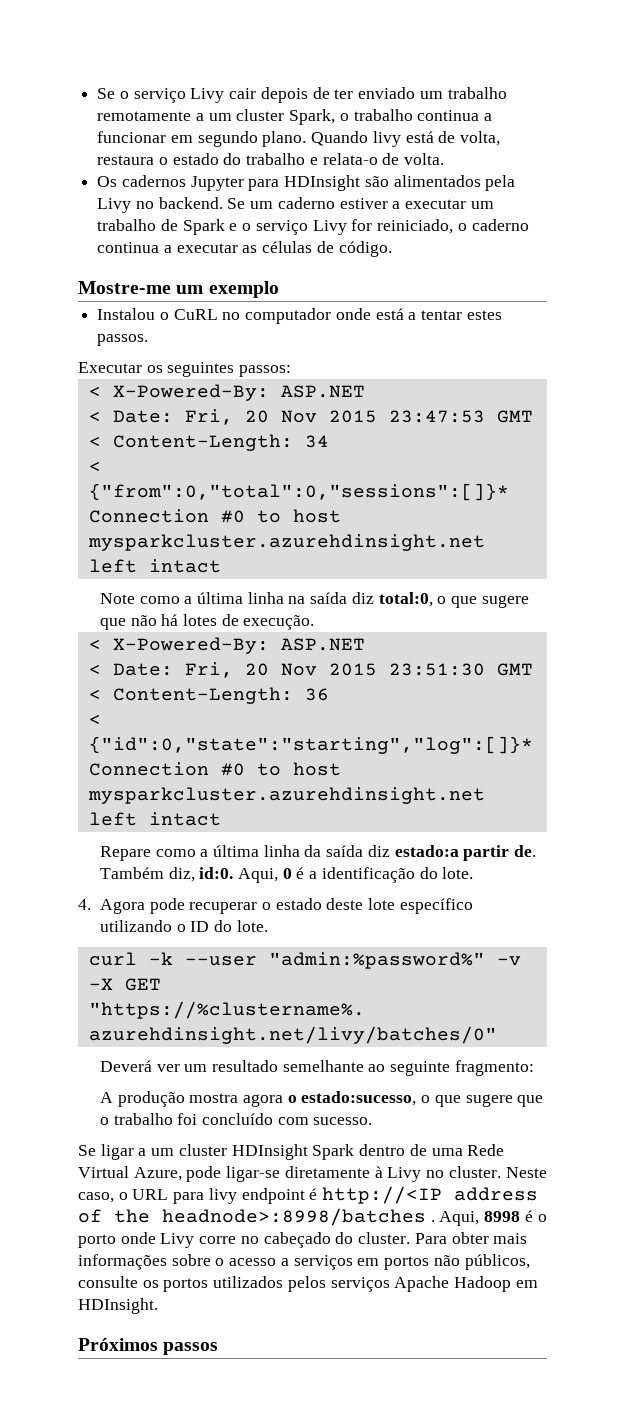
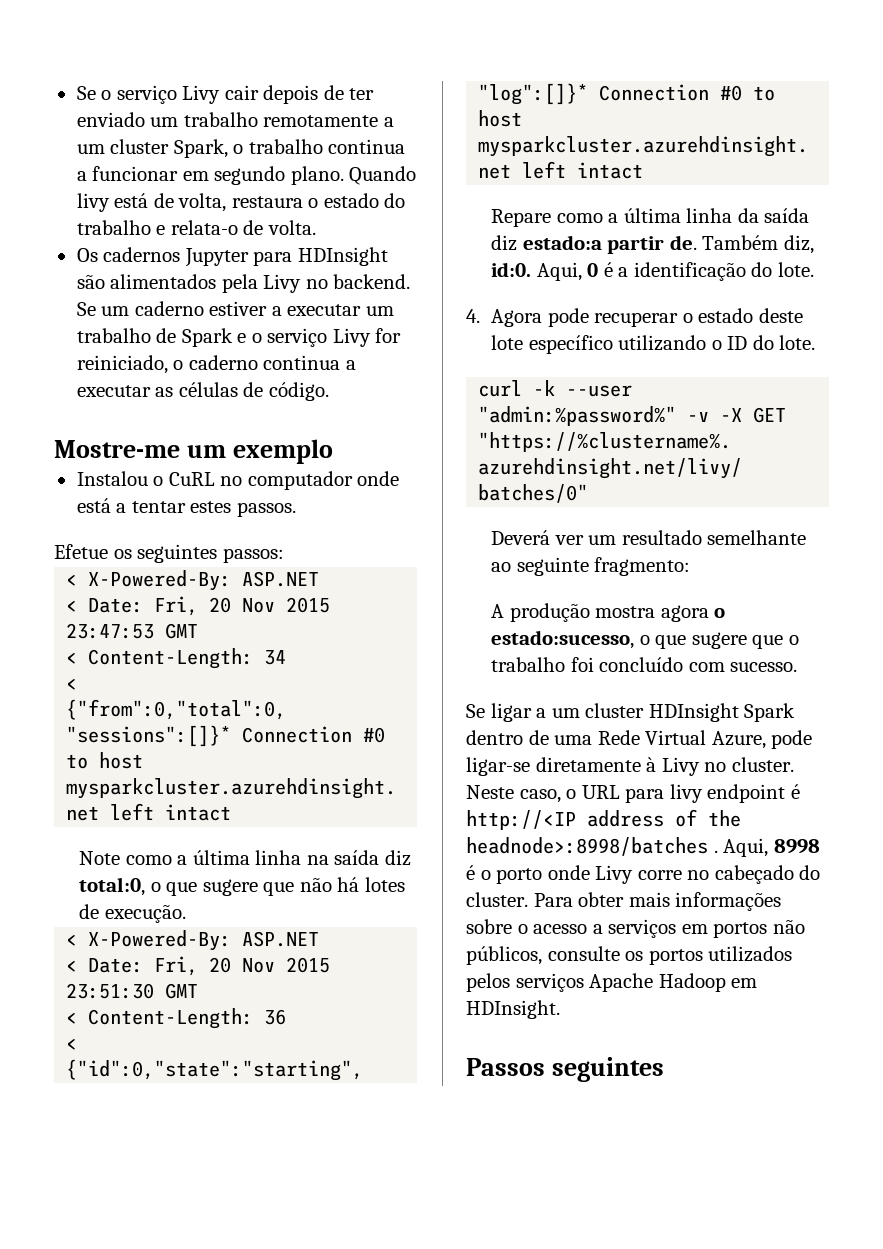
[78,362,142,373] Executar -> [54,544,108,559] Efetue
[78,1338,219,1355] Próximos passos -> [466,1057,664,1082] Passos seguintes

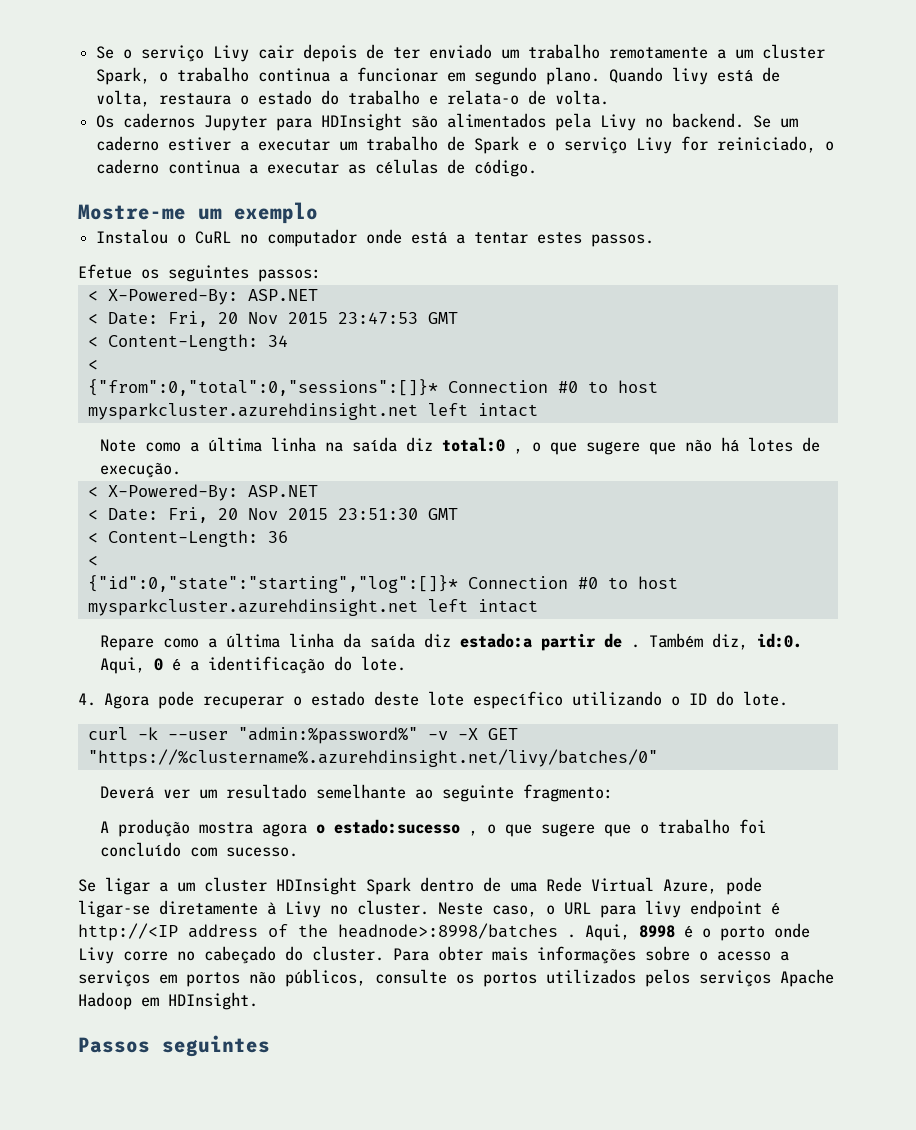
[78,877,145,896] total:0, -> [442,437,524,454] total:0 ,
[669,235,697,250] de. -> [604,633,641,648] de .
[490,630,634,649] estado:sucesso, -> [334,819,479,836] estado:sucesso ,

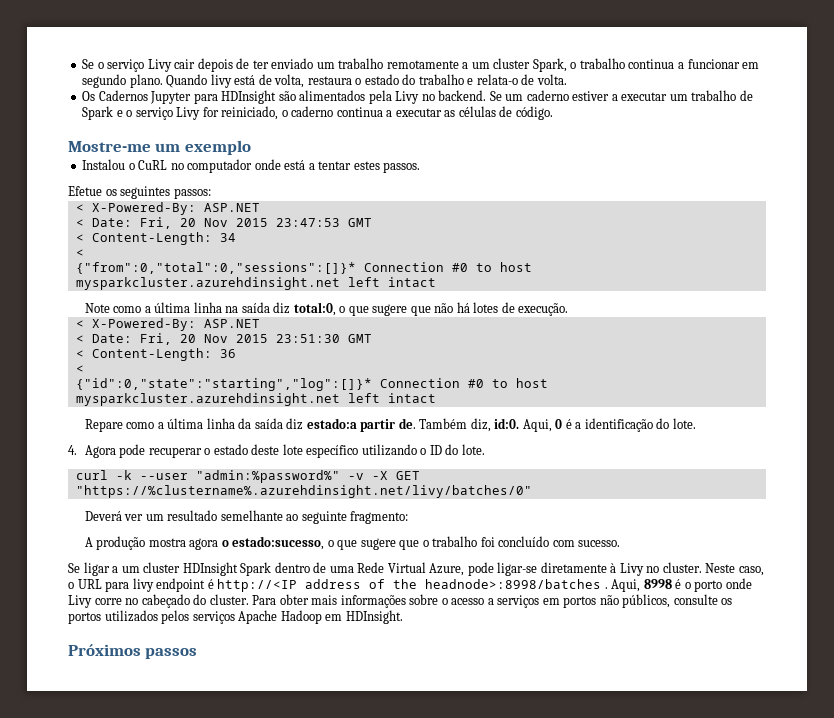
[123,113,196,128] cadernos -> [98,90,148,101] Cadernos
[442,437,524,454] total:0 , -> [293,302,336,316] total:0,
[604,633,641,648] de . -> [398,418,416,429] de.
[334,819,479,836] estado:sucesso , -> [232,536,325,550] estado:sucesso,
[78,1035,270,1057] Passos seguintes -> [68,644,198,659] Próximos passos

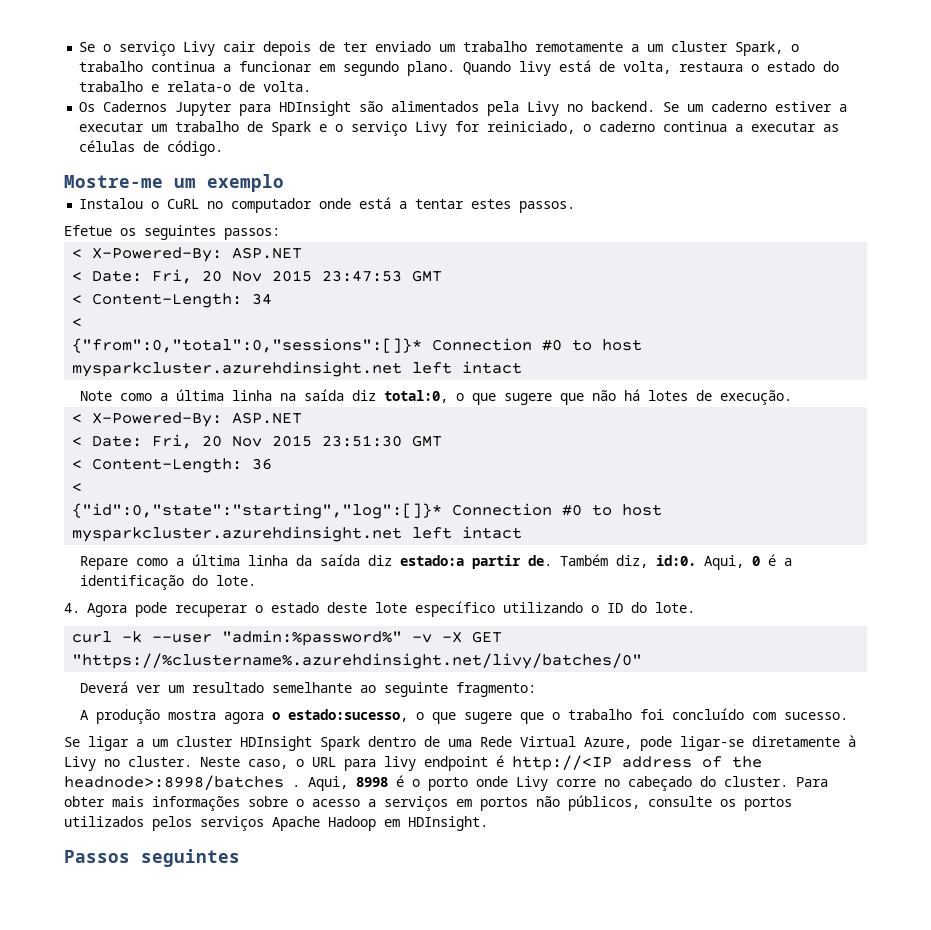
[68,644,198,659] Próximos passos -> [64,849,240,867] Passos seguintes

